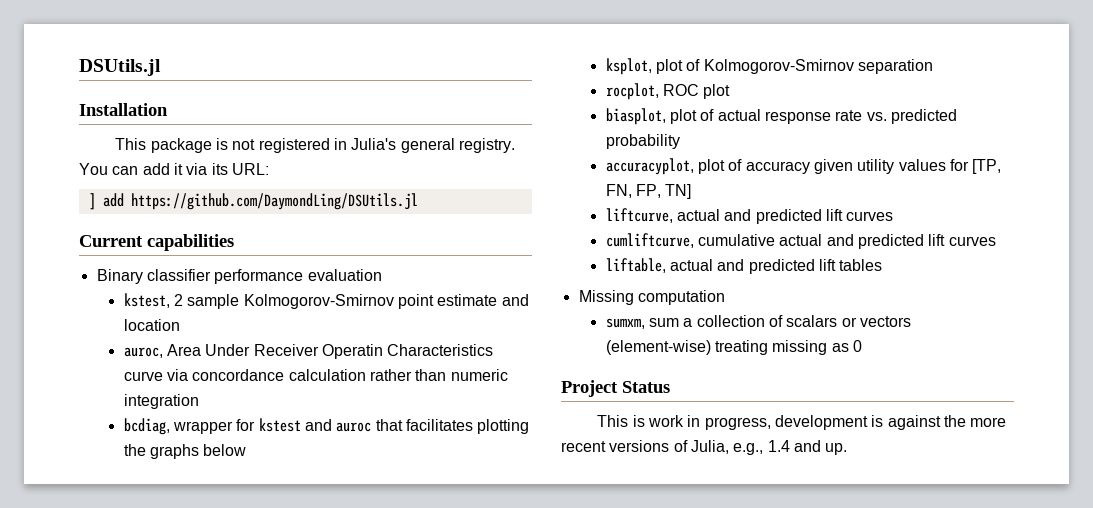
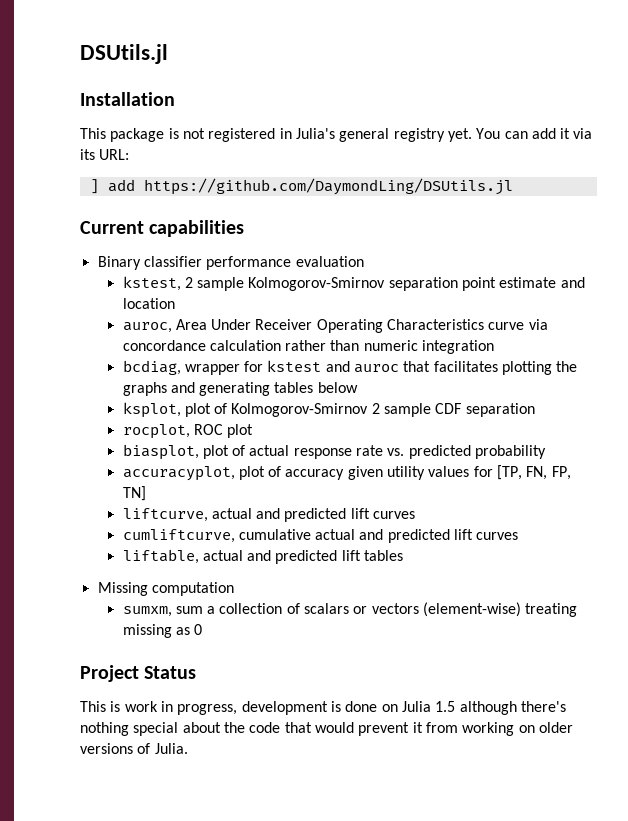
[458,138,515,153] registry. -> [393,128,472,142] registry yet.
(394, 301) none -> [388,277,458,291] separation
[322,344,384,359] Operatin -> [316,319,383,333] Operating
(200, 451) none -> [170,382,314,396] and generating tables
(854, 66) none -> [371,403,462,417] 2 sample CDF
[887,415,1007,430] [561,440,848,455] against the more recent versions of Julia, e.g., 1.4 and up. -> [345,701,566,715] [80,722,573,736] [80,743,188,754] done on Julia 1.5 although there's nothing special about the code that would prevent it from working on older versions of Julia.

